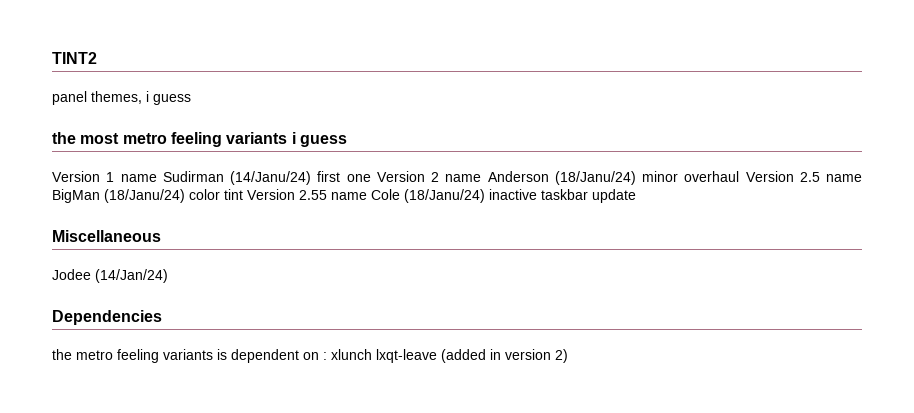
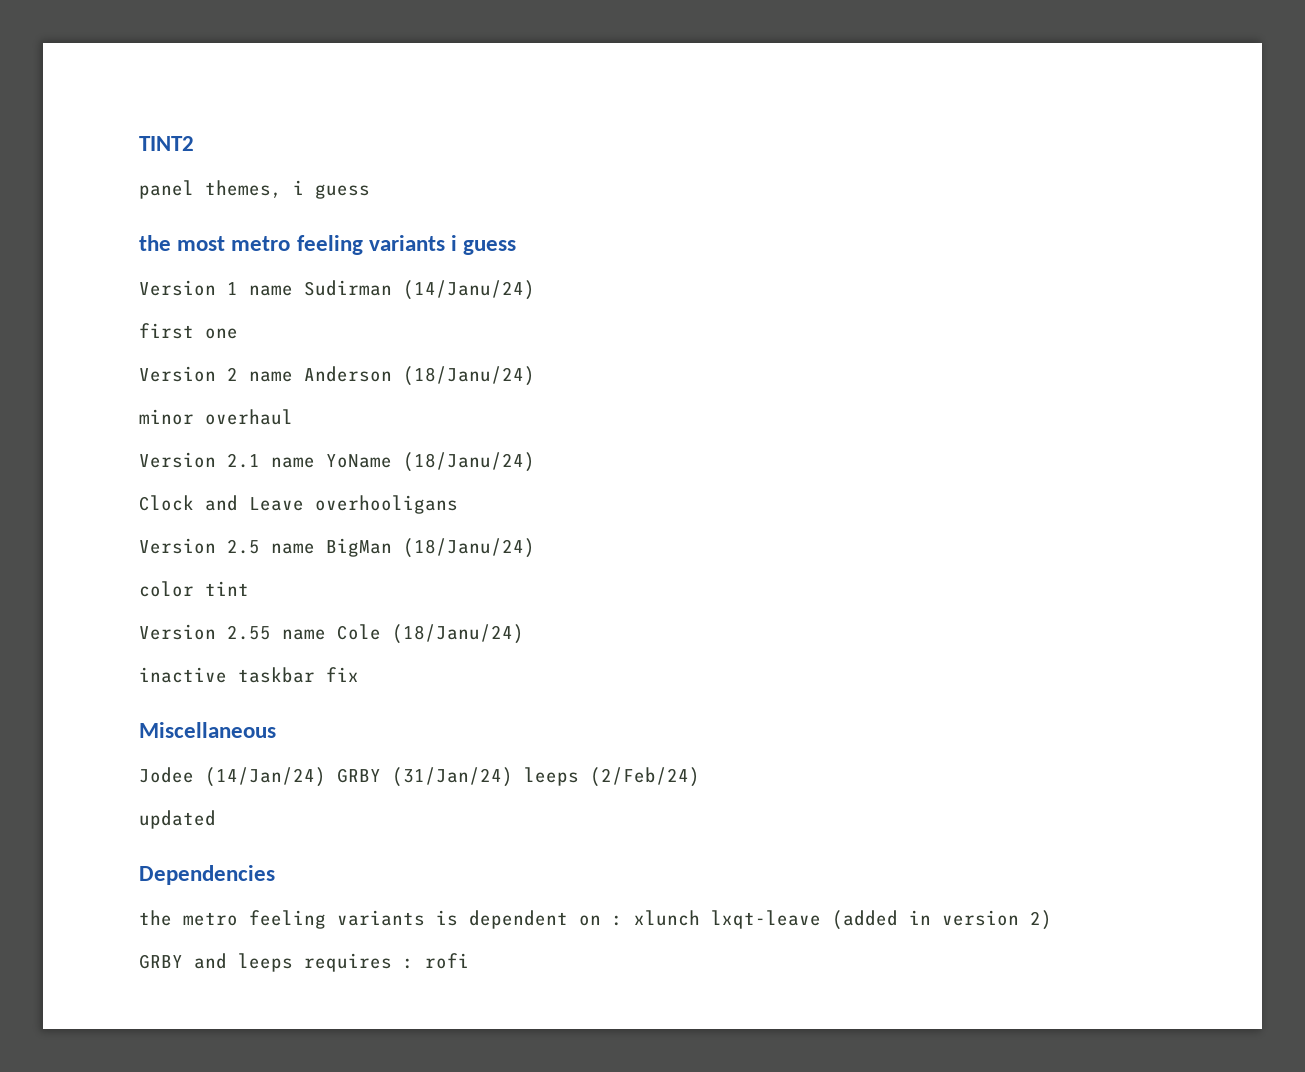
(311, 178) none -> (535, 290) //
(371, 178) none -> (238, 333) //
(636, 178) none -> (535, 376) //
(740, 176) none -> [139,452,535,472] [139,495,458,514] // Version 2.1 name YoName (18/Janu/24) // Clock and Leave overhooligans //
(185, 196) none -> (535, 548) //
(243, 194) none -> (249, 588) //
(485, 196) none -> (524, 634) //
[592,189,636,203] update -> [326,667,359,682] fix
(168, 276) none -> [337,767,700,787] [139,810,216,829] GRBY (31/Jan/24) leeps (2/Feb/24) // updated
(568, 356) none -> [139,953,469,972] // GRBY and leeps requires : rofi

